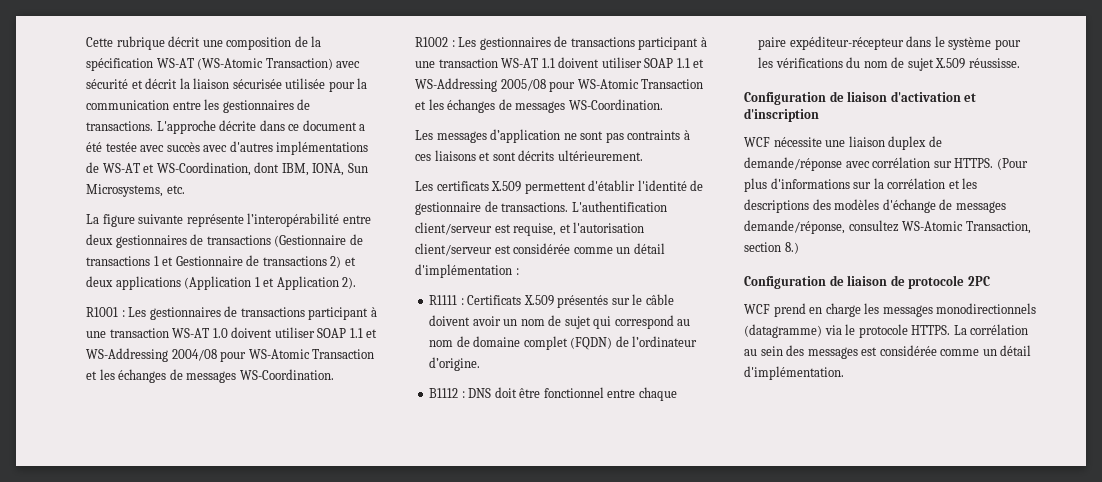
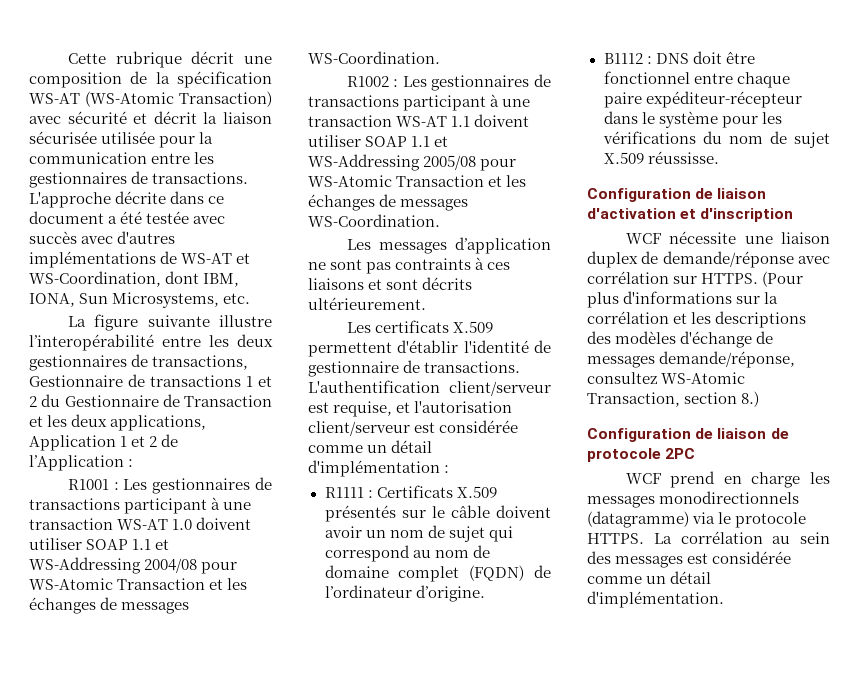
[186,214,244,227] représente -> [219,315,272,327] illustre
(371, 219) none -> [209,335,229,347] les
[206,235,347,247] transactions (Gestionnaire -> [152,355,249,370] [29,375,123,387] transactions, Gestionnaire
[175,255,356,268] [86,276,357,290] Gestionnaire de transactions 2) et deux applications (Application 1 et Application 2). -> [29,394,272,407] [29,414,207,431] [29,434,179,451] [29,455,134,471] 2 du Gestionnaire de Transaction et les deux applications, Application 1 et 2 de l’Application :

